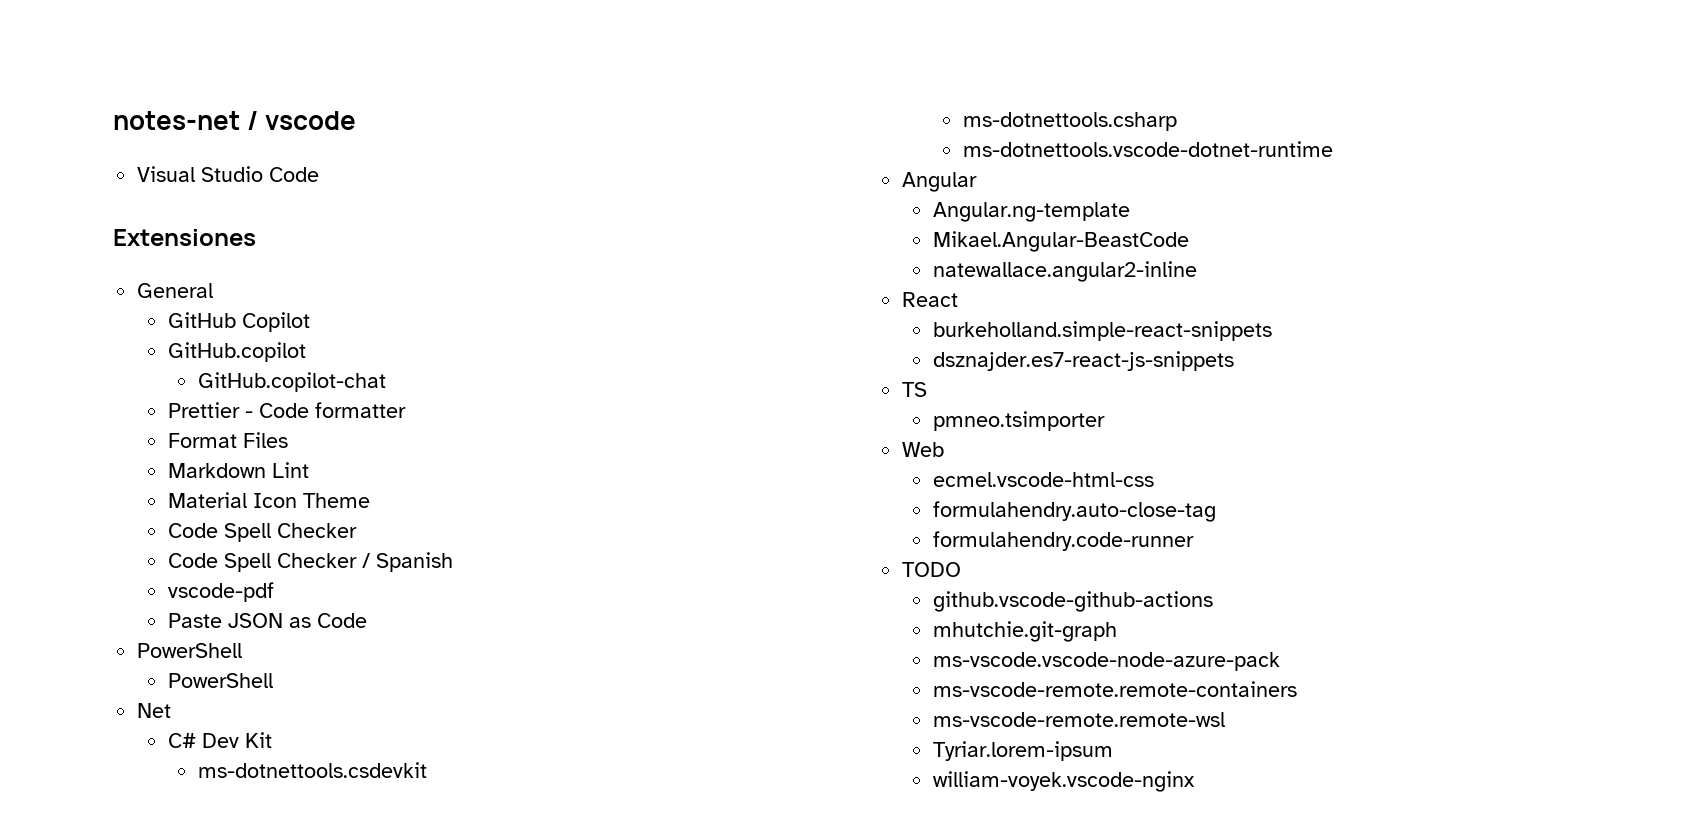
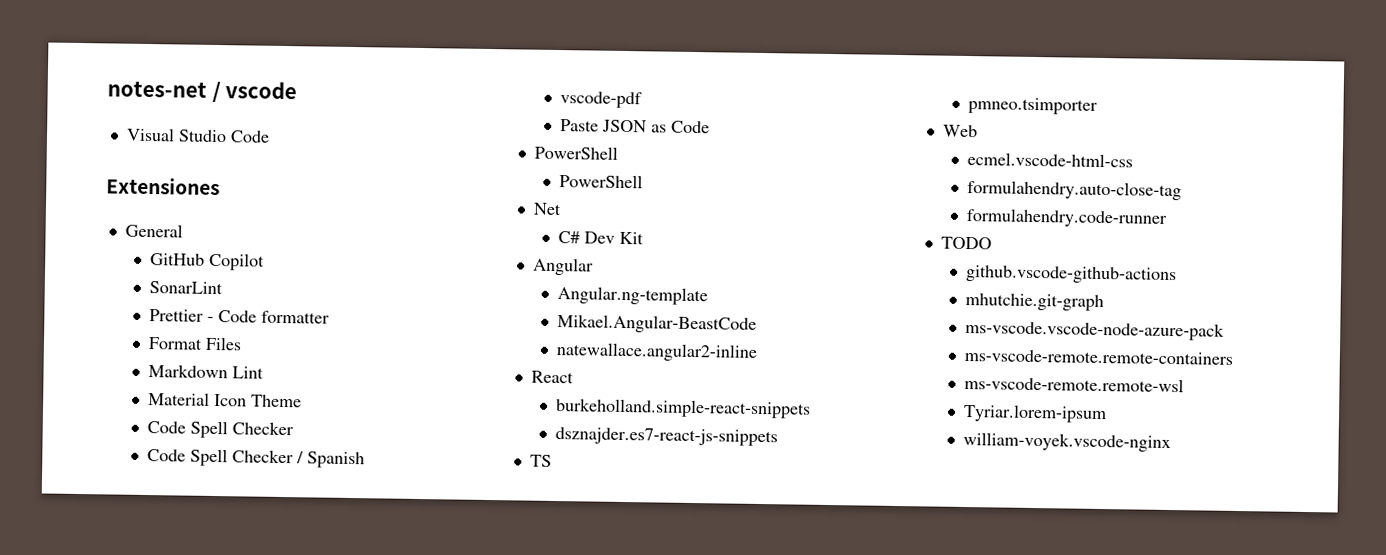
[167,342,306,362] [197,372,386,392] GitHub.copilot // GitHub.copilot-chat -> [149,281,224,295] SonarLint
[197,762,427,778] [962,112,1177,131] [962,141,1333,157] // ms-dotnettools.csdevkit // ms-dotnettools.csharp // ms-dotnettools.vscode-dotnet-runtime -> (645, 238) none

